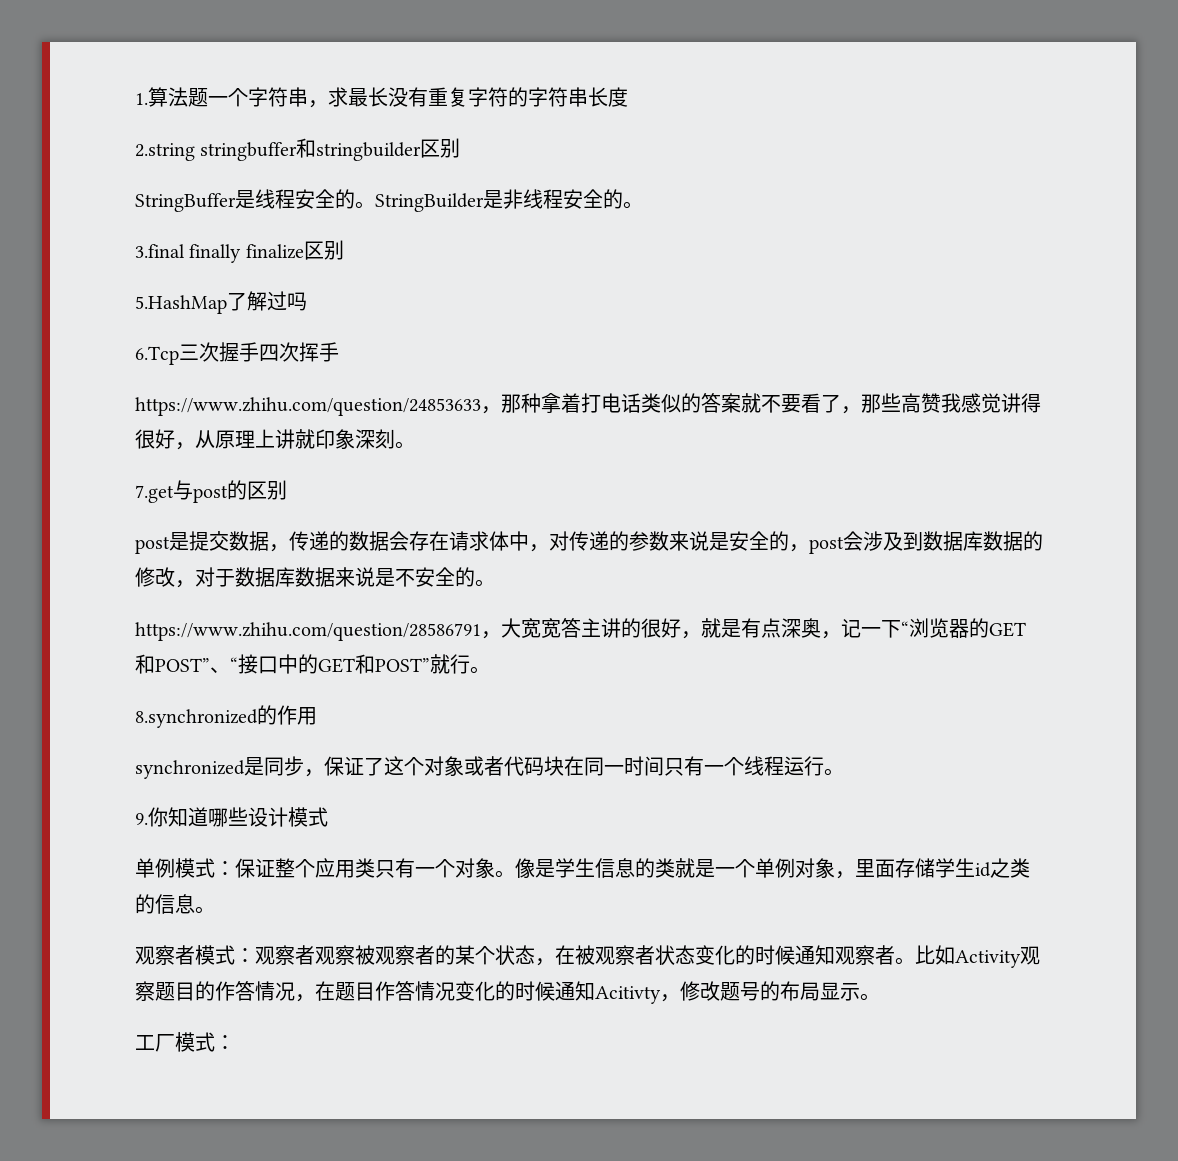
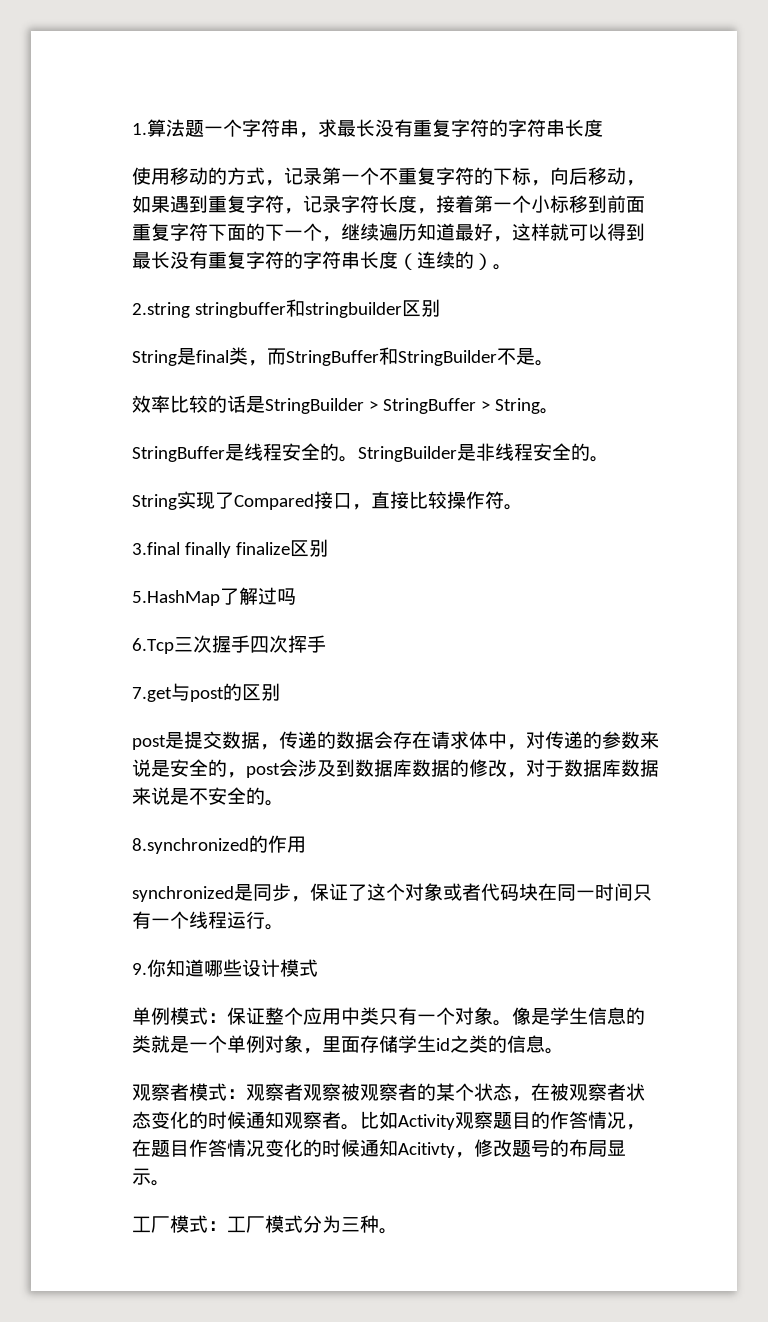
(628, 97) none -> [132,167,645,186] [132,195,645,214] [132,223,645,242] [132,251,512,270] // 使用移动的方式，记录第一个不重复字符的下标，向后移动，如果遇到重复字符，记录字符长度，接着第一个小标移到前面重复字符下面的下一个，继续遍历知道最好，这样就可以得到最长没有重复字符的字符串长度（连续的）。
(461, 148) none -> [132,347,554,366] [132,395,559,414] // String是final类，而StringBuffer和StringBuilder不是。 // 效率比较的话是StringBuilder > StringBuffer > String。
(643, 205) none -> [132,491,523,510] // String实现了Compared接口，直接比较操作符。
[135,393,1041,416] [135,429,415,450] // https://www.zhihu.com/question/24853633，那种拿着打电话类似的答案就不要看了，那些高赞我感觉讲得很好，从原理上讲就印象深刻。 -> (326, 644) none
[135,618,1026,641] [135,654,490,674] // https://www.zhihu.com/question/28586791，大宽宽答主讲的很好，就是有点深奥，记一下“浏览器的GET和POST”、“接口中的GET和POST”就行。 -> (284, 803) none
(355, 869) none -> [341,1007,360,1025] 中
(235, 1042) none -> [227,1215,398,1234] 工厂模式分为三种。

